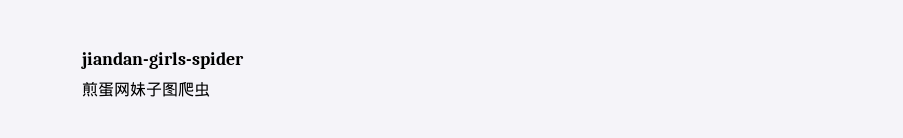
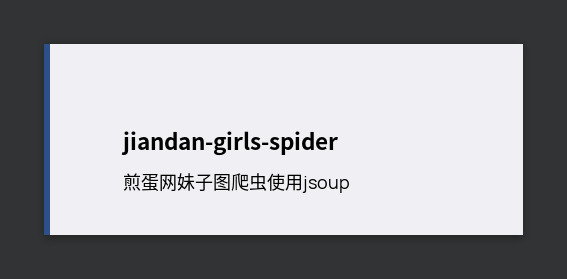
(210, 89) none -> [267,173,350,193] 使用jsoup

